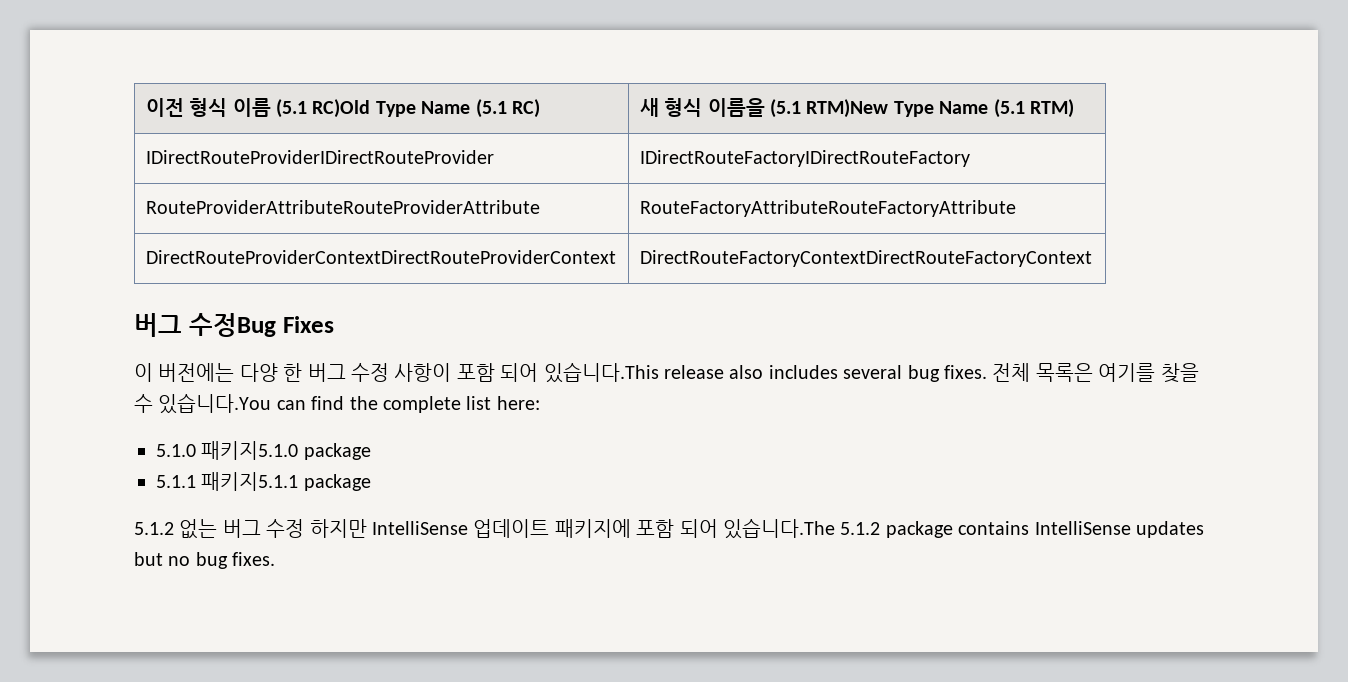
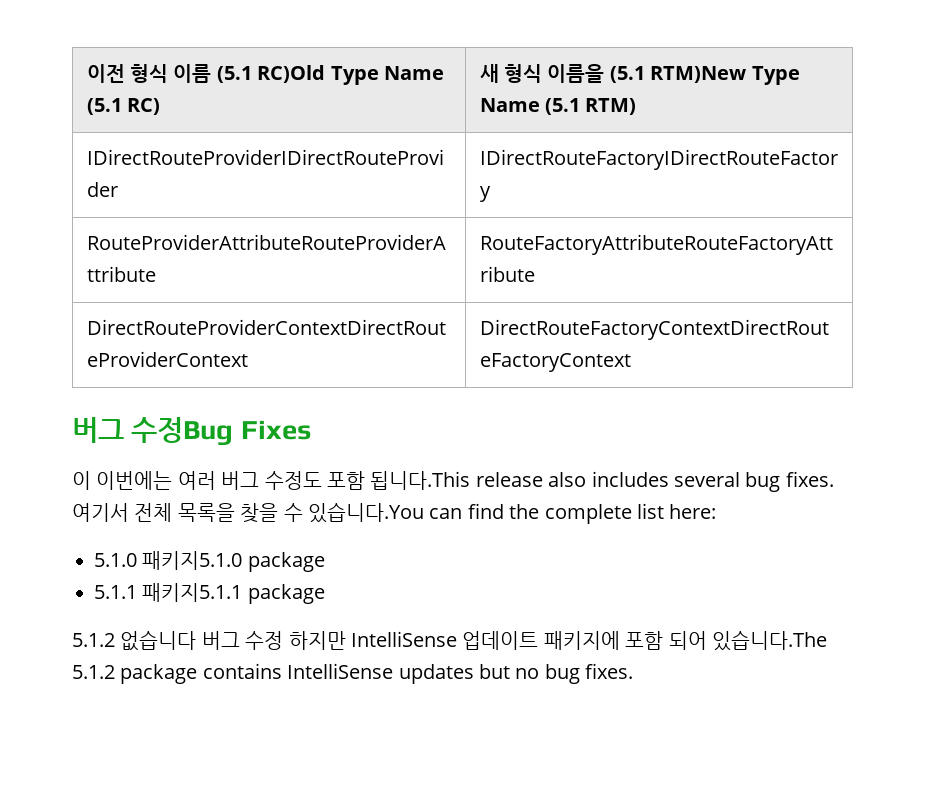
[158,362,659,383] 버전에는 다양 한 버그 수정 사항이 포함 되어 있습니다.This -> [96,471,471,490] 이번에는 여러 버그 수정도 포함 됩니다.This
[992,363,1156,382] 전체 목록은 여기를 -> [72,503,235,522] 여기서 전체 목록을
[179,519,218,539] 없는 -> [120,630,197,651] 없습니다

